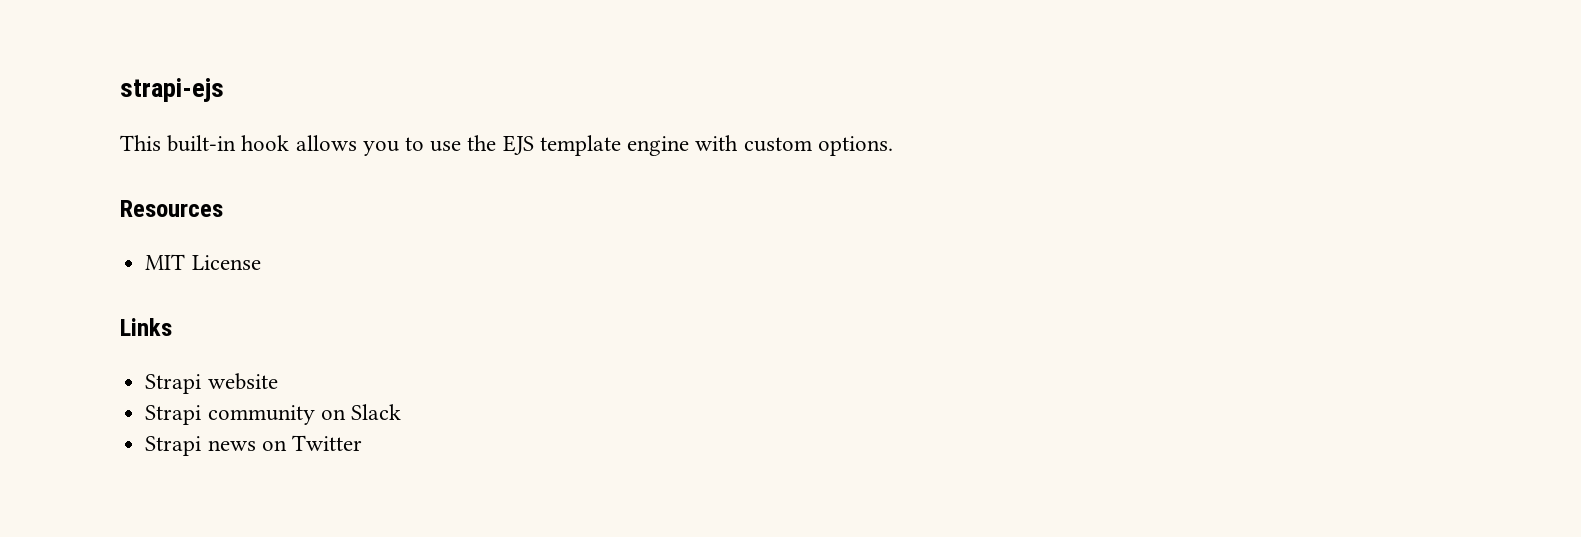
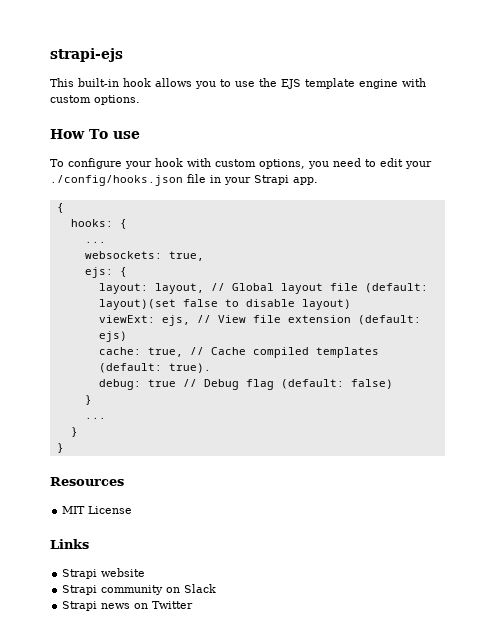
(893, 146) none -> [50,129,140,139] [50,158,432,169] [50,174,318,186] [56,203,64,213] [70,219,127,229] [84,241,106,243] [84,251,204,261] [84,267,127,278] [98,283,428,294] [98,299,351,310] [98,315,421,326] [98,331,127,342] [98,347,379,358] [98,363,211,373] [98,379,393,390] [84,395,92,405] [84,417,106,419] [70,427,78,437] [56,443,64,453] // How To use // To configure your hook with custom options, you need to edit your ./config/hooks.json file in your Strapi app. // { // hooks: { // ... // websockets: true, // ejs: { // layout: layout, // Global layout file (default: layout)(set false to disable layout) // viewExt: ejs, // View file extension (default: ejs) // cache: true, // Cache compiled templates (default: true). // debug: true // Debug flag (default: false) // } // ... // } // }

